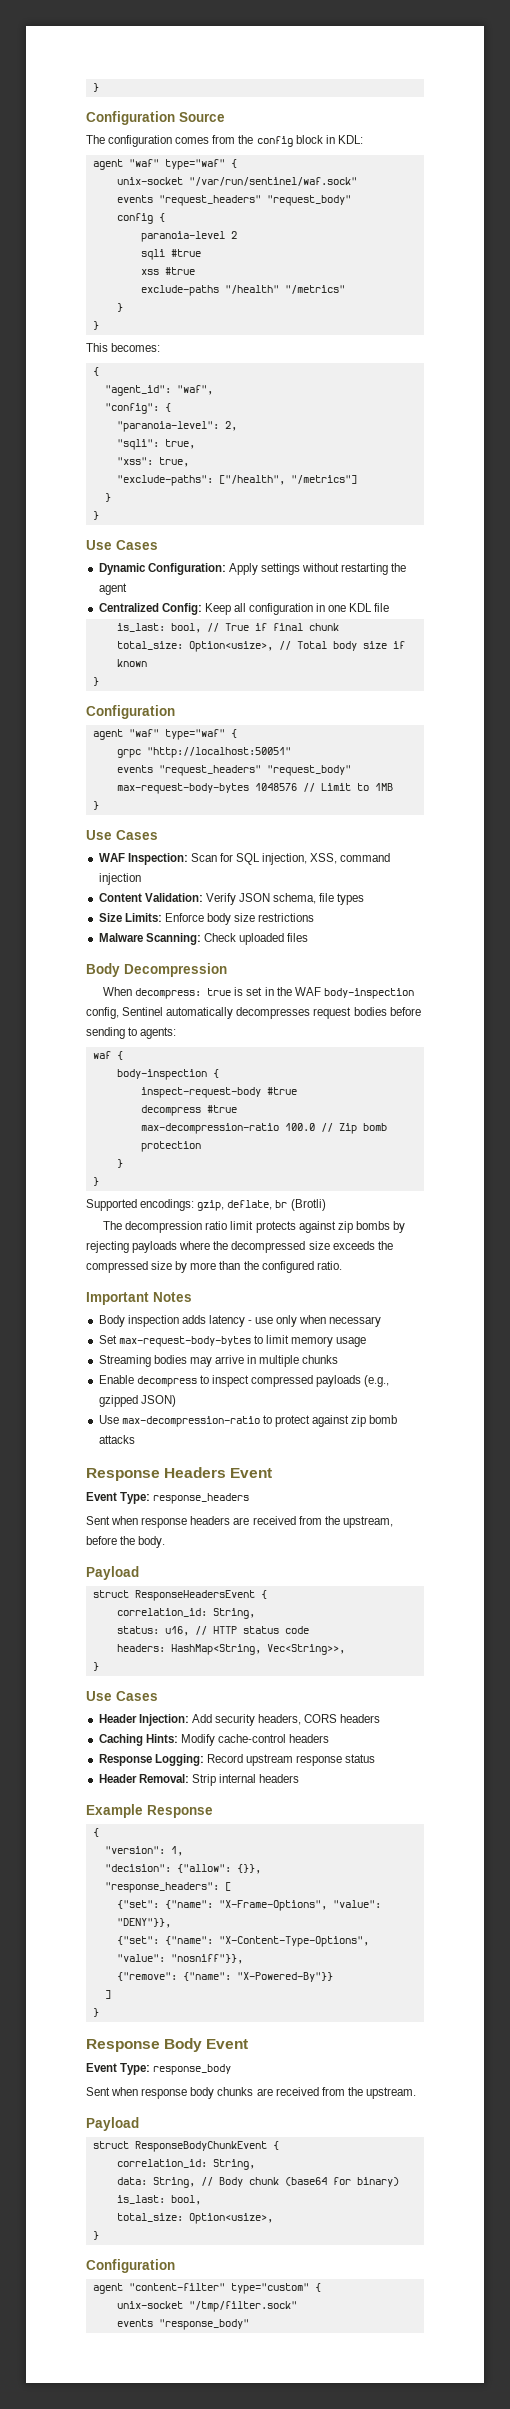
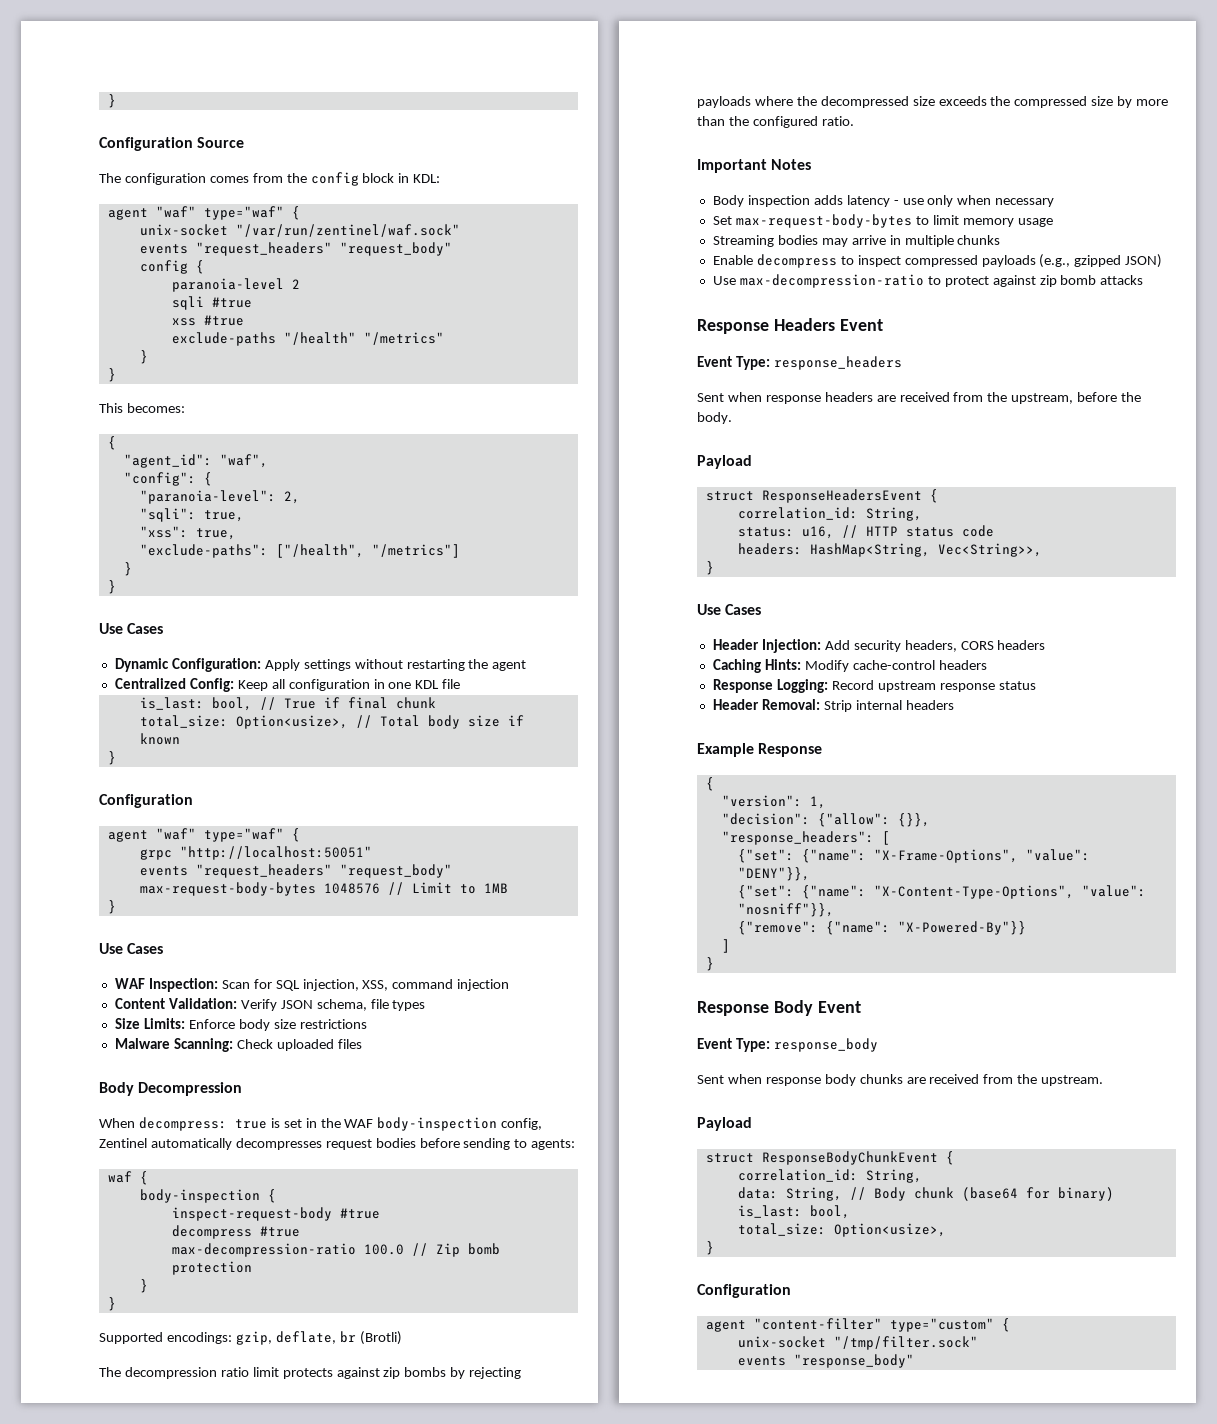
[188,177,357,186] "/var/run/sentinel/waf.sock" -> [235,224,460,237] "/var/run/zentinel/waf.sock"
[122,1007,164,1016] Sentinel -> [99,1138,147,1148] Zentinel

